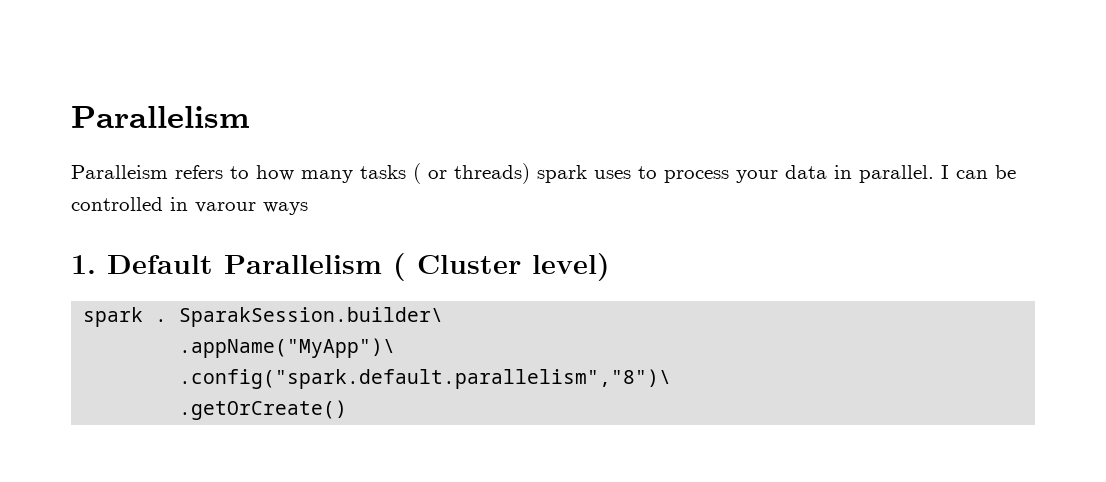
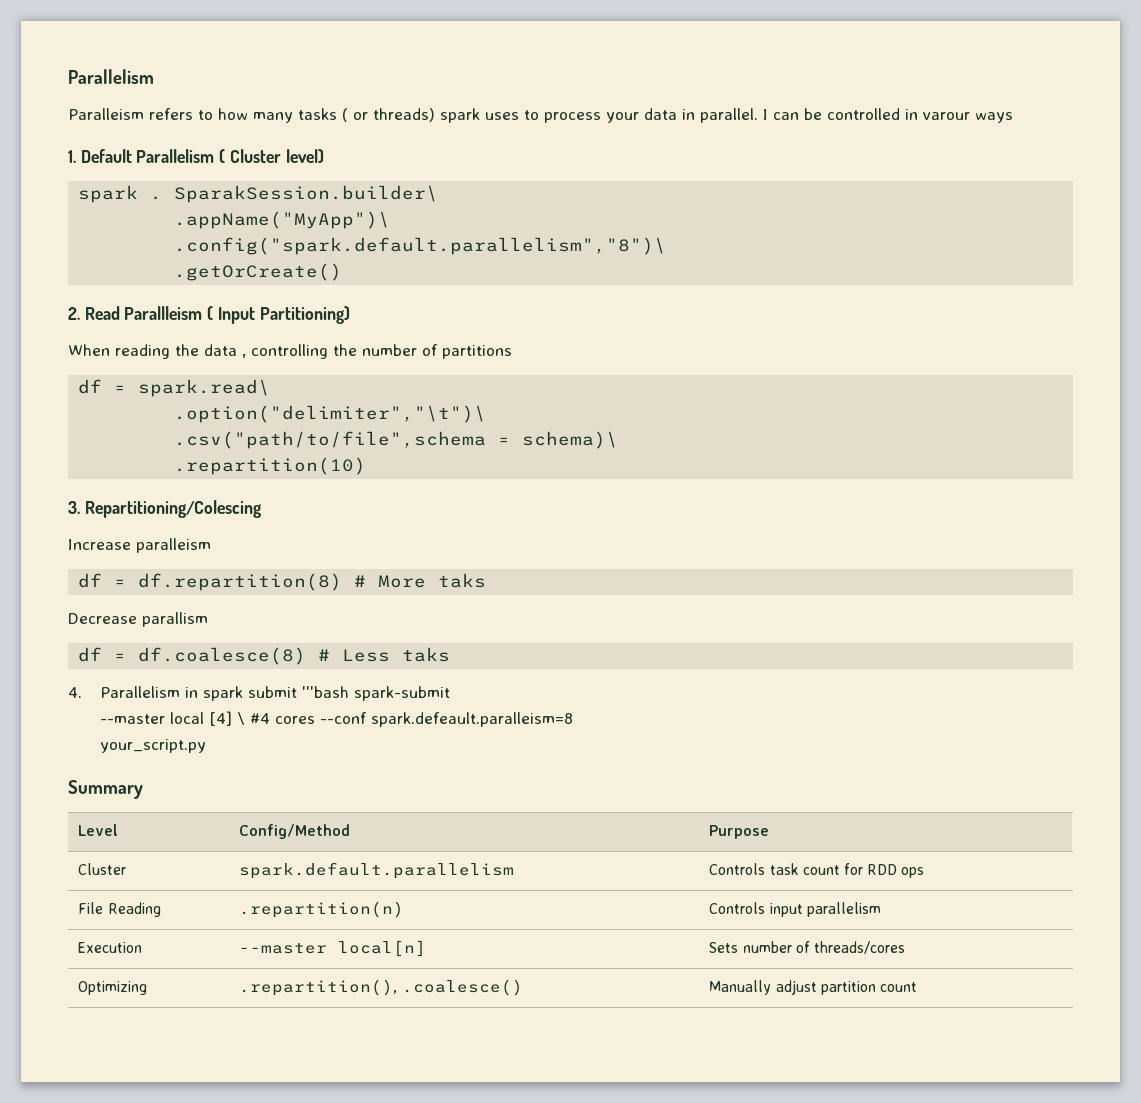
(348, 410) none -> [68,306,350,324] [68,344,512,359] [78,379,271,397] [174,405,487,423] [174,431,619,449] [174,457,367,475] [68,500,261,518] [68,538,211,553] [78,573,487,591] [68,612,208,627] [78,647,451,665] [68,686,451,701] [100,711,574,727] [100,739,207,753] [68,780,143,799] [78,824,119,836] [239,824,351,839] [709,825,770,839] [78,863,127,875] [239,862,515,879] [709,863,925,878] [78,902,161,917] [239,901,405,918] [709,902,881,917] [78,942,143,953] [239,940,427,957] [709,941,906,954] [78,981,148,995] [239,979,523,996] [709,980,918,995] // 2. Read Parallleism ( Input Partitioning) // When reading the data , controlling the number of partitions // df = spark.read\ // .option("delimiter","\t")\ // .csv("path/to/file",schema = schema)\ // .repartition(10) // 3. Repartitioning/Colescing // Increase paralleism // df = df.repartition(8) # More taks // Decrease parallism // df = df.coalesce(8) # Less taks // 4. Parallelism in spark submit '''bash spark-submit // --master local [4] \ #4 cores --conf spark.defeault.paralleism=8 // your_script.py // Summary // Level | Config/Method | Purpose // Cluster | spark.default.parallelism | Controls task count for RDD ops // File Reading | .repartition(n) | Controls input parallelism // Execution | --master local[n] | Sets number of threads/cores // Optimizing | .repartition(), .coalesce() | Manually adjust partition count

